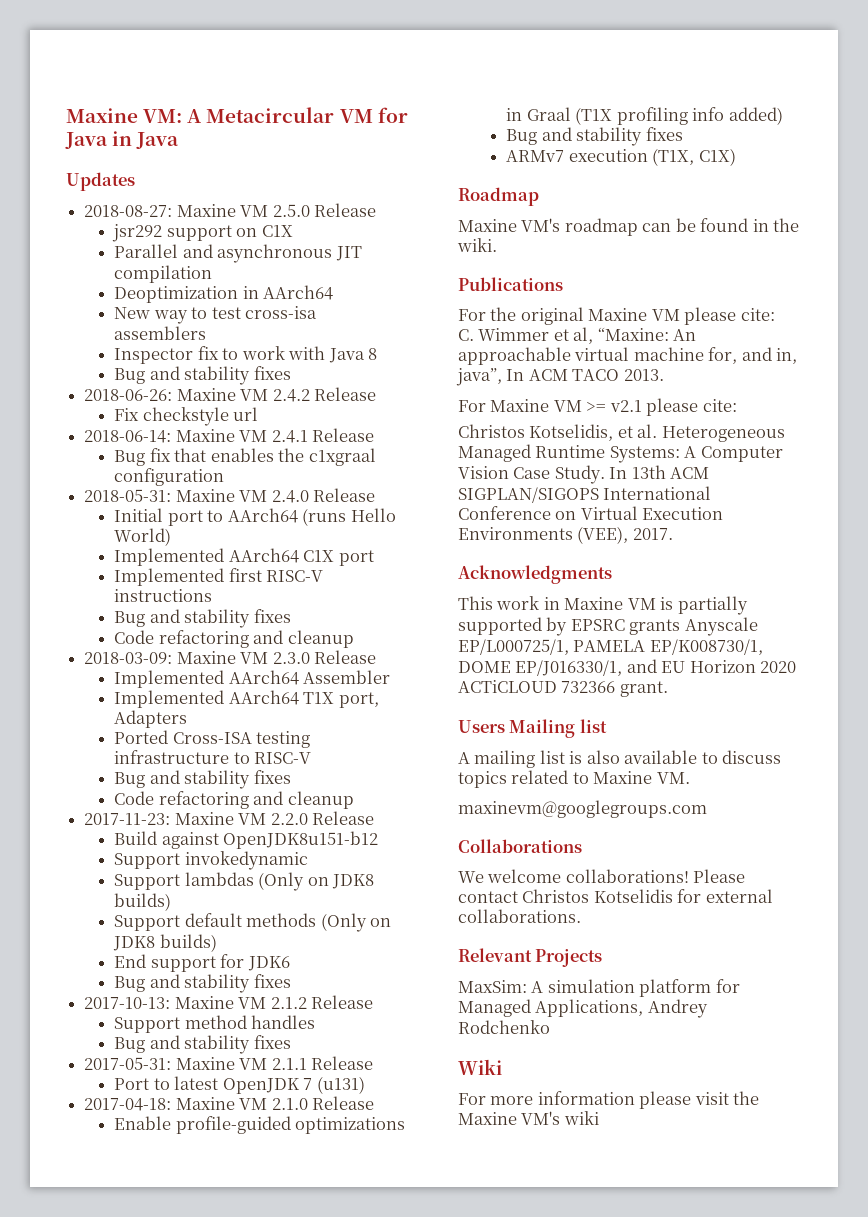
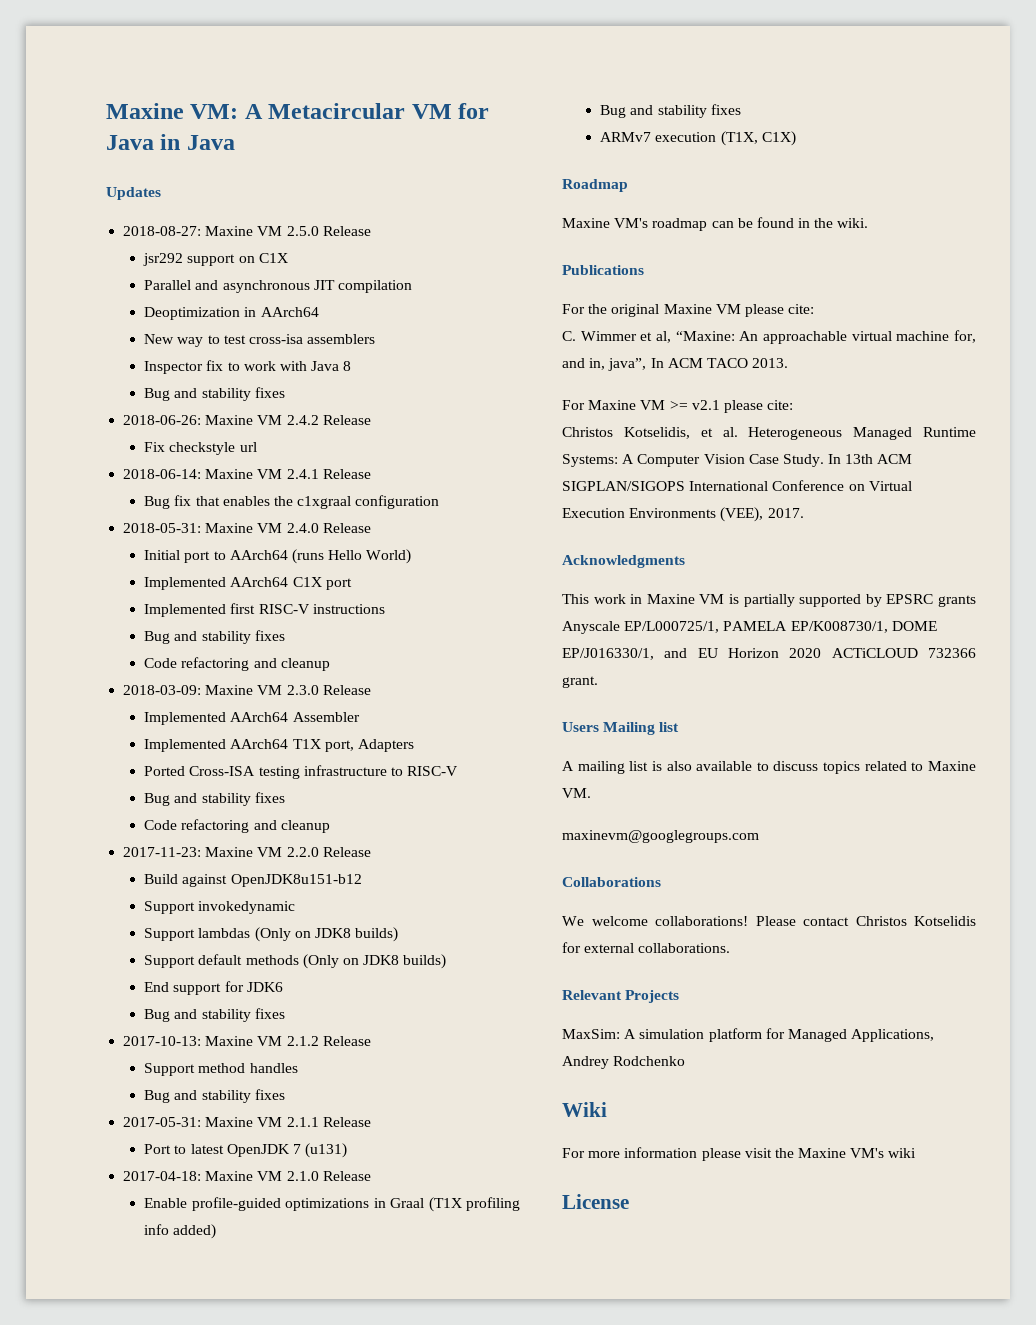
(599, 1118) none -> [562,1194,629,1209] // License

